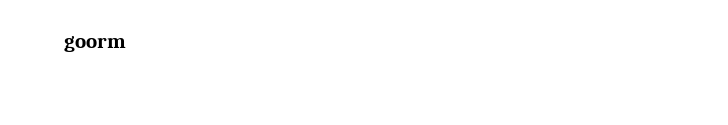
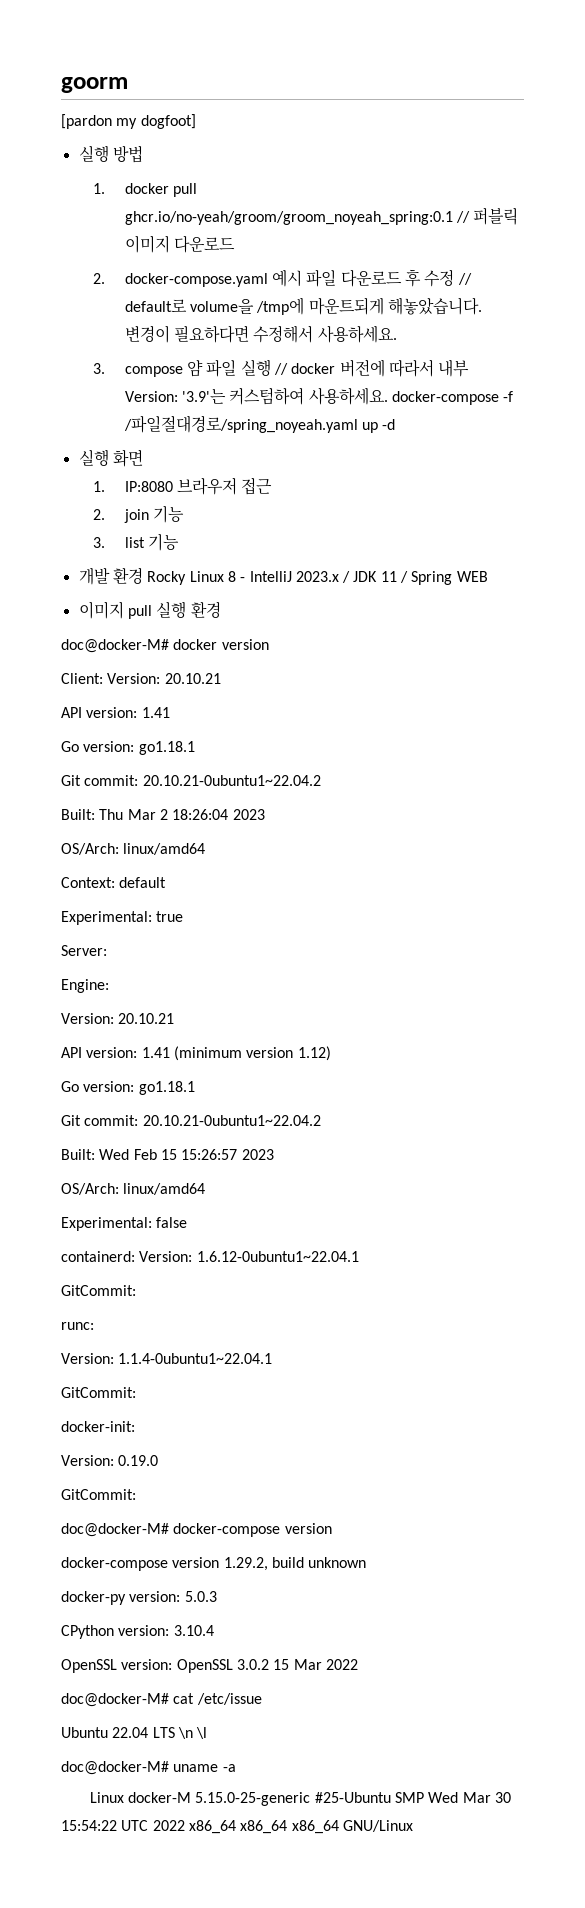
(126, 44) none -> [61,114,196,129] [78,145,143,163] [92,183,198,197] [124,207,519,225] [124,235,236,253] [92,269,472,287] [124,297,482,315] [124,325,397,343] [92,359,470,377] [124,387,514,405] [123,415,396,433] [78,449,143,467] [92,477,273,495] [92,505,185,523] [92,533,180,551] [78,567,488,585] [78,601,221,619] [61,639,269,653] [61,673,221,684] [61,707,170,718] [61,741,195,755] [61,775,321,786] [61,809,265,820] [61,843,206,855] [61,877,167,888] [61,911,184,925] [61,945,107,956] [61,979,109,993] [61,1013,175,1024] [61,1046,331,1061] [61,1081,195,1095] [61,1115,321,1126] [61,1149,274,1160] [61,1183,206,1195] [61,1217,188,1231] [61,1251,359,1262] [61,1285,136,1296] [61,1322,94,1330] [61,1353,273,1364] [61,1387,136,1398] [61,1421,135,1432] [61,1455,159,1466] [61,1489,136,1500] [61,1523,332,1537] [61,1557,367,1571] [61,1591,217,1605] [61,1625,214,1639] [61,1659,358,1673] [61,1693,262,1707] [61,1727,208,1739] [61,1761,236,1775] [89,1792,512,1806] [61,1820,413,1834] // [pardon my dogfoot] // 실행 방법 // 1. docker pull ghcr.io/no-yeah/groom/groom_noyeah_spring:0.1 // 퍼블릭 이미지 다운로드 // 2. docker-compose.yaml 예시 파일 다운로드 후 수정 // default로 volume을 /tmp에 마운트되게 해놓았습니다. 변경이 필요하다면 수정해서 사용하세요. // 3. compose 얌 파일 실행 // docker 버전에 따라서 내부 Version: '3.9'는 커스텀하여 사용하세요. docker-compose -f /파일절대경로/spring_noyeah.yaml up -d // 실행 화면 // 1. IP:8080 브라우저 접근 // 2. join 기능 // 3. list 기능 // 개발 환경 Rocky Linux 8 - IntelliJ 2023.x / JDK 11 / Spring WEB // 이미지 pull 실행 환경 // doc@docker-M# docker version // Client: Version: 20.10.21 // API version: 1.41 // Go version: go1.18.1 // Git commit: 20.10.21-0ubuntu1~22.04.2 // Built: Thu Mar 2 18:26:04 2023 // OS/Arch: linux/amd64 // Context: default // Experimental: true // Server: // Engine: // Version: 20.10.21 // API version: 1.41 (minimum version 1.12) // Go version: go1.18.1 // Git commit: 20.10.21-0ubuntu1~22.04.2 // Built: Wed Feb 15 15:26:57 2023 // OS/Arch: linux/amd64 // Experimental: false // containerd: Version: 1.6.12-0ubuntu1~22.04.1 // GitCommit: // runc: // Version: 1.1.4-0ubuntu1~22.04.1 // GitCommit: // docker-init: // Version: 0.19.0 // GitCommit: // doc@docker-M# docker-compose version // docker-compose version 1.29.2, build unknown // docker-py version: 5.0.3 // CPython version: 3.10.4 // OpenSSL version: OpenSSL 3.0.2 15 Mar 2022 // doc@docker-M# cat /etc/issue // Ubuntu 22.04 LTS \n \l // doc@docker-M# uname -a // Linux docker-M 5.15.0-25-generic #25-Ubuntu SMP Wed Mar 30 15:54:22 UTC 2022 x86_64 x86_64 x86_64 GNU/Linux

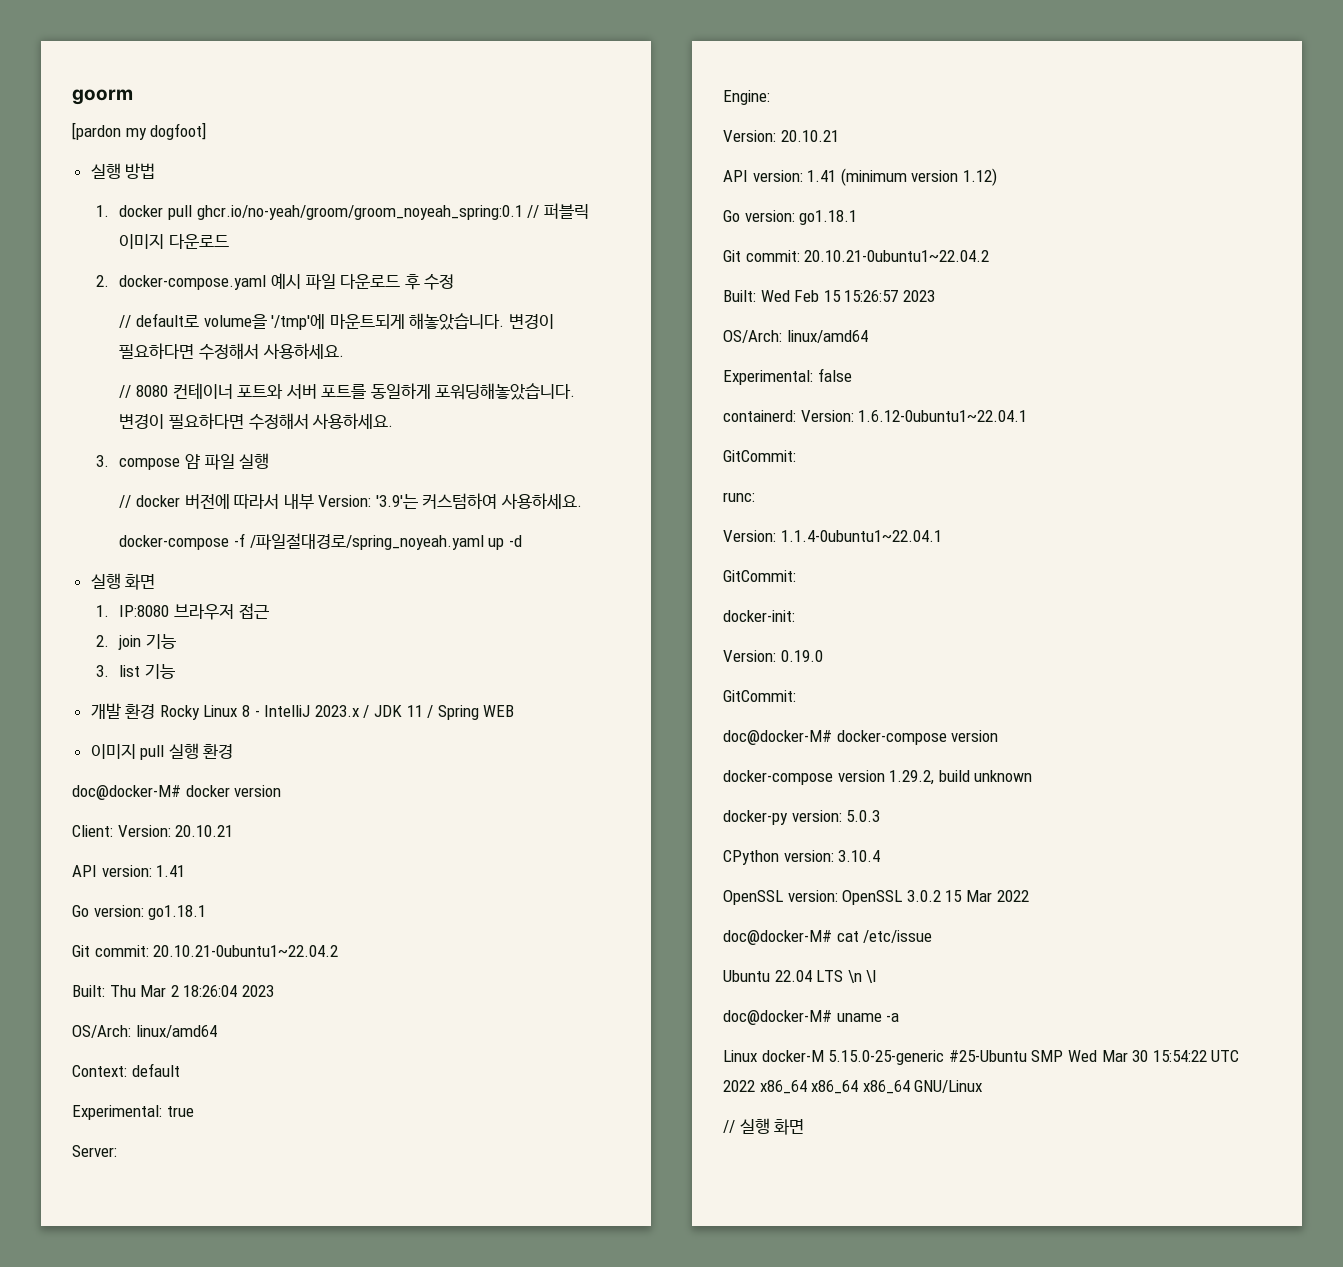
(455, 278) none -> (455, 282) //
[256,297,305,315] /tmp에 -> [271,314,326,330] '/tmp'에
(397, 334) none -> [119,383,576,400] [119,413,394,430] // // 8080 컨테이너 포트와 서버 포트를 동일하게 포워딩해놓았습니다. 변경이 필요하다면 수정해서 사용하세요.
(271, 367) none -> (270, 461) //
(388, 396) none -> (583, 501) //
(413, 1826) none -> [723,1118,805,1135] // // 실행 화면

